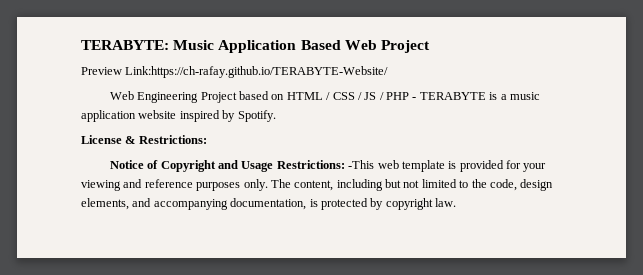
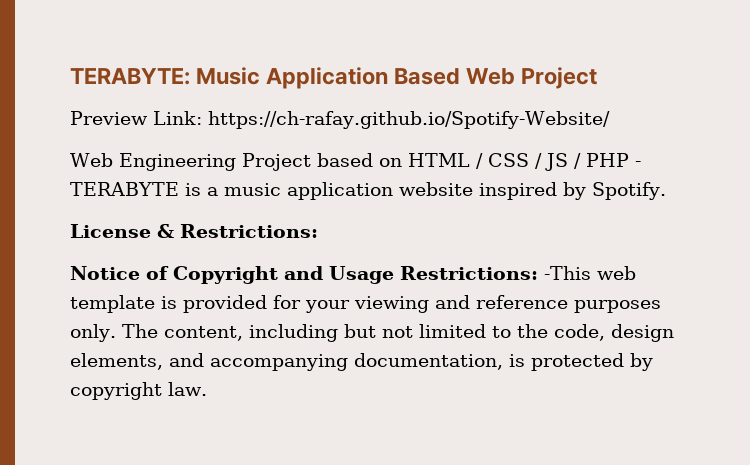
[125,66,389,78] Link:https://ch-rafay.github.io/TERABYTE-Website/ -> [153,111,610,129] Link: https://ch-rafay.github.io/Spotify-Website/

